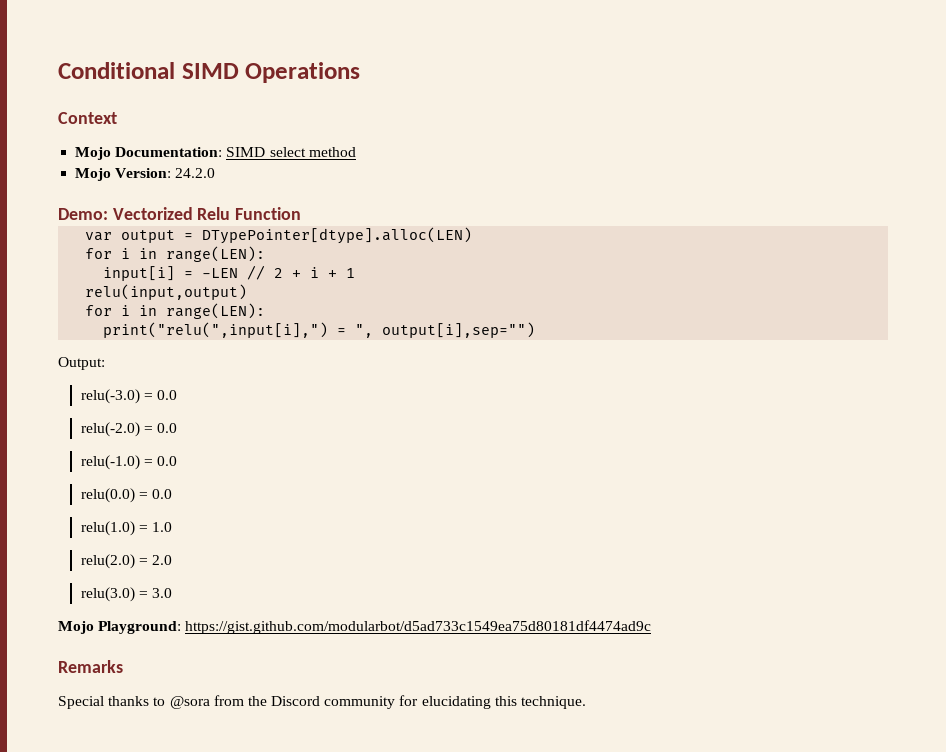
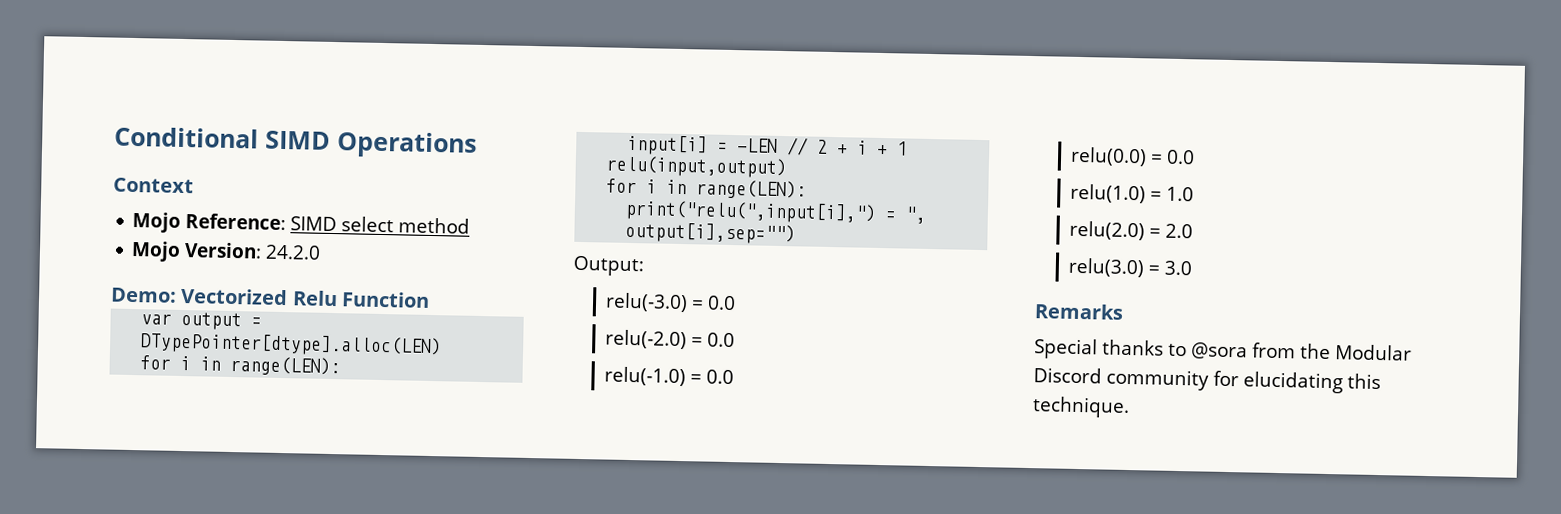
[115,147,223,157] Documentation: -> [185,213,287,231] Reference:
[58,620,652,634] // Mojo Playground: https://gist.github.com/modularbot/d5ad733c1549ea75d80181df4474ad9c -> (1193, 268) none
(267, 701) none -> [1335,344,1412,361] Modular

